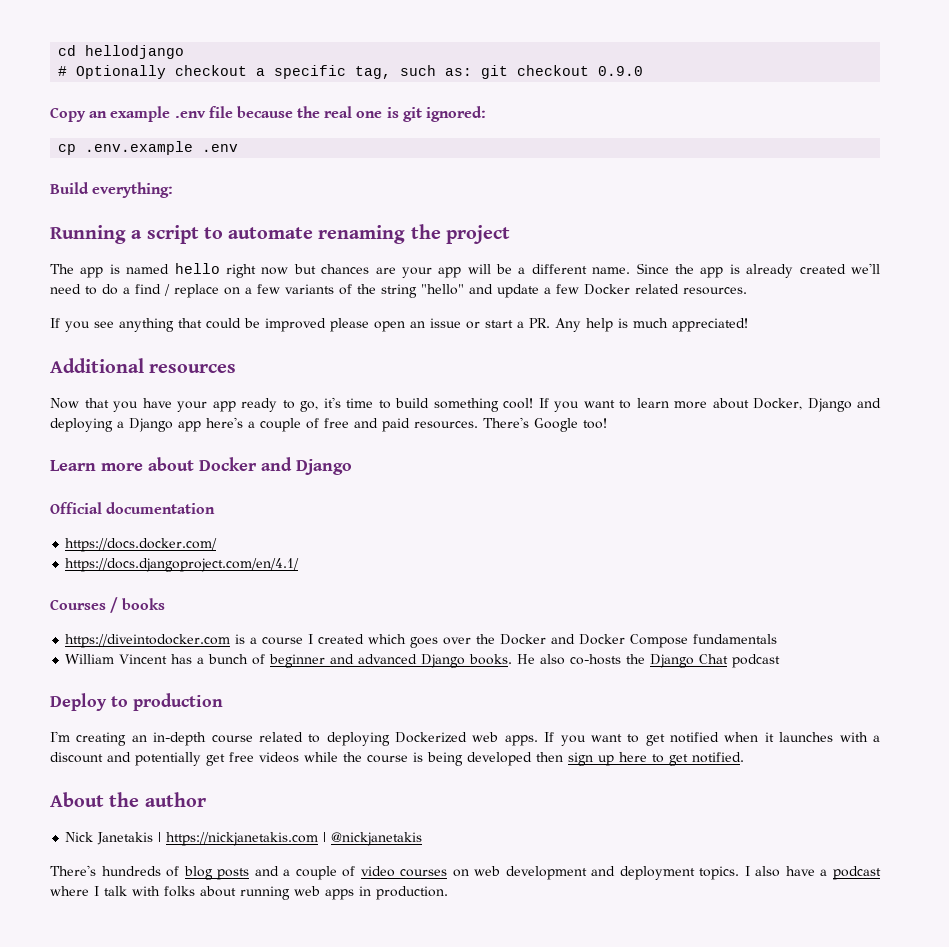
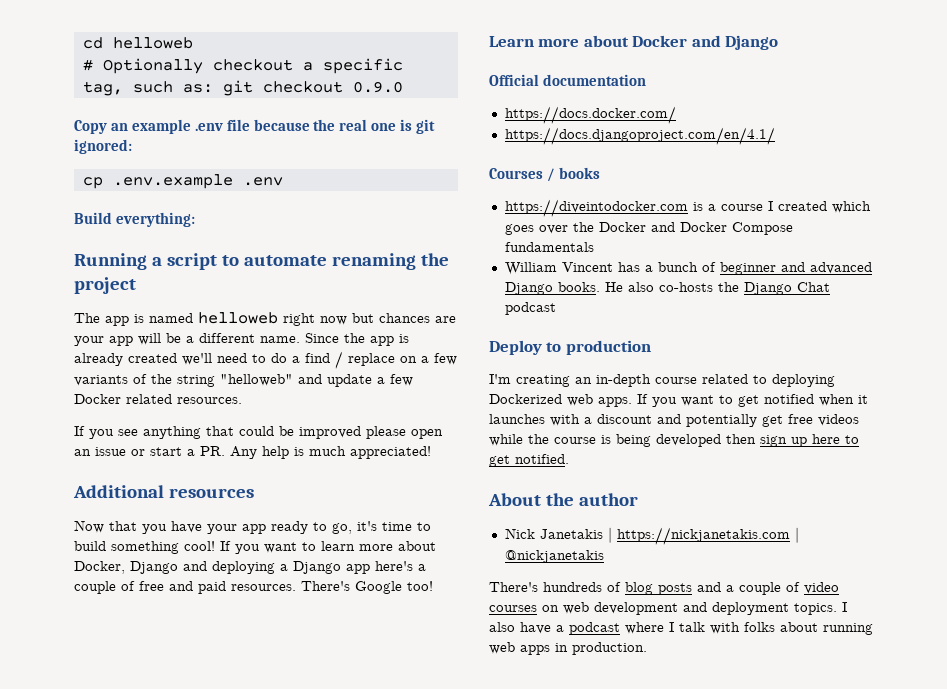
[85,45,185,59] hellodjango -> [112,37,193,49] helloweb
[174,263,220,274] hello -> [198,312,278,324] helloweb
[421,284,464,295] "hello" -> [220,374,293,386] "helloweb"

